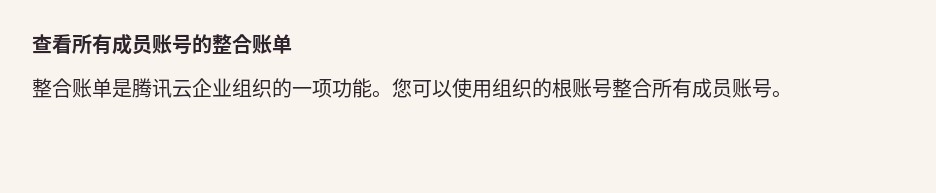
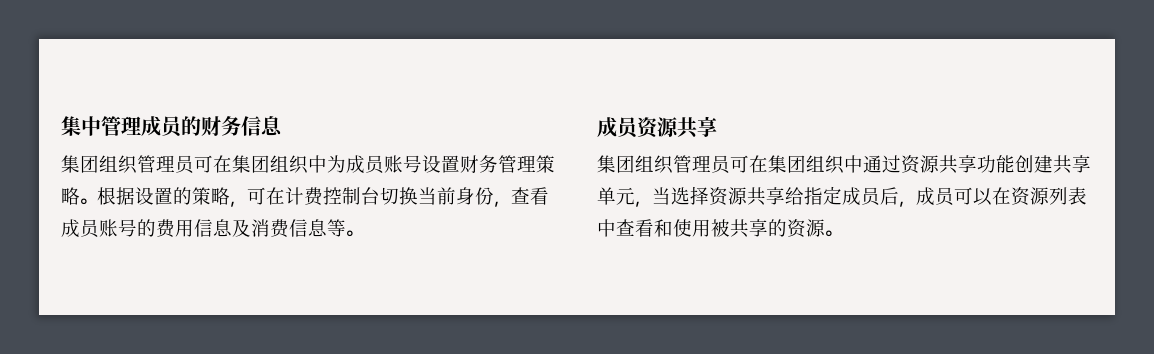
[32,33,292,55] [32,78,772,98] 查看所有成员账号的整合账单 // 整合账单是腾讯云企业组织的一项功能。您可以使用组织的根账号整合所有成员账号 -> [61,116,283,138] [61,155,555,174] [61,187,549,207] [61,219,363,238] [597,116,717,139] [597,155,1091,174] [597,186,1087,207] [597,219,825,238] 集中管理成员的财务信息 // 集团组织管理员可在集团组织中为成员账号设置财务管理策略。根据设置的策略，可在计费控制台切换当前身份，查看成员账号的费用信息及消费信息等。 // 成员资源共享 // 集团组织管理员可在集团组织中通过资源共享功能创建共享单元，当选择资源共享给指定成员后，成员可以在资源列表中查看和使用被共享的资源

